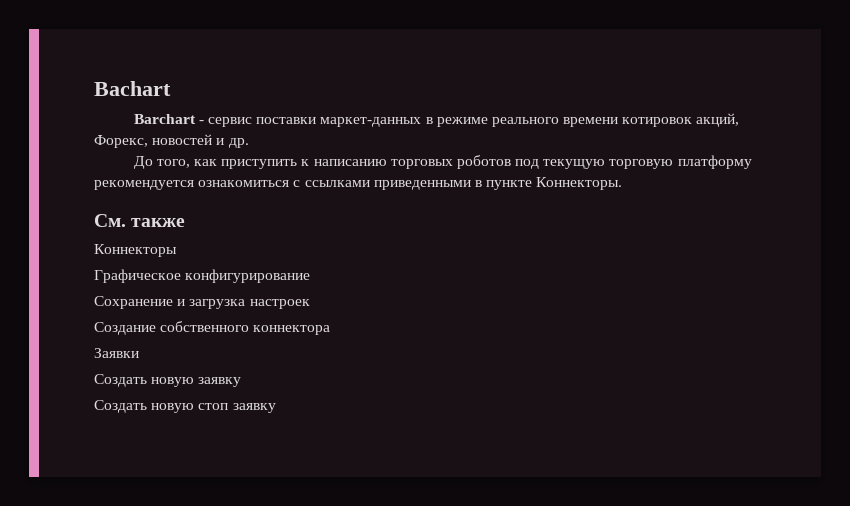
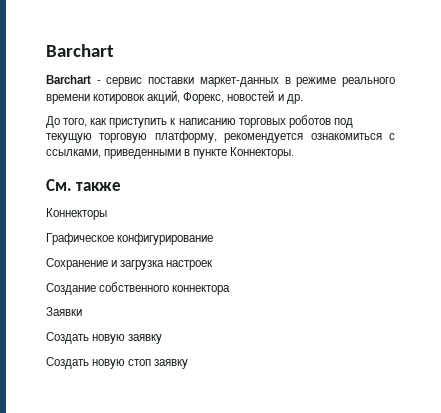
[94,81,171,96] Bachart -> [46,44,114,57] Barchart
[677,155,752,169] платформу -> [154,131,217,143] платформу,
[304,180,370,187] ссылками -> [46,149,101,158] ссылками,

